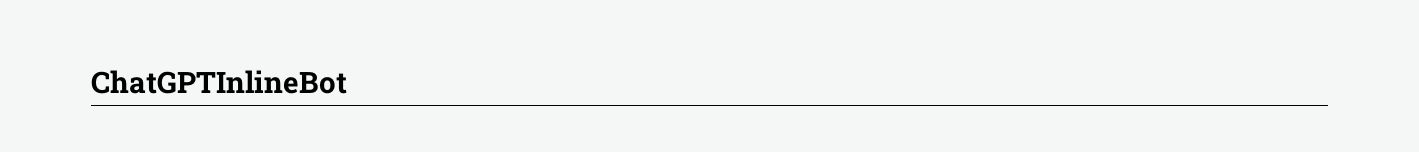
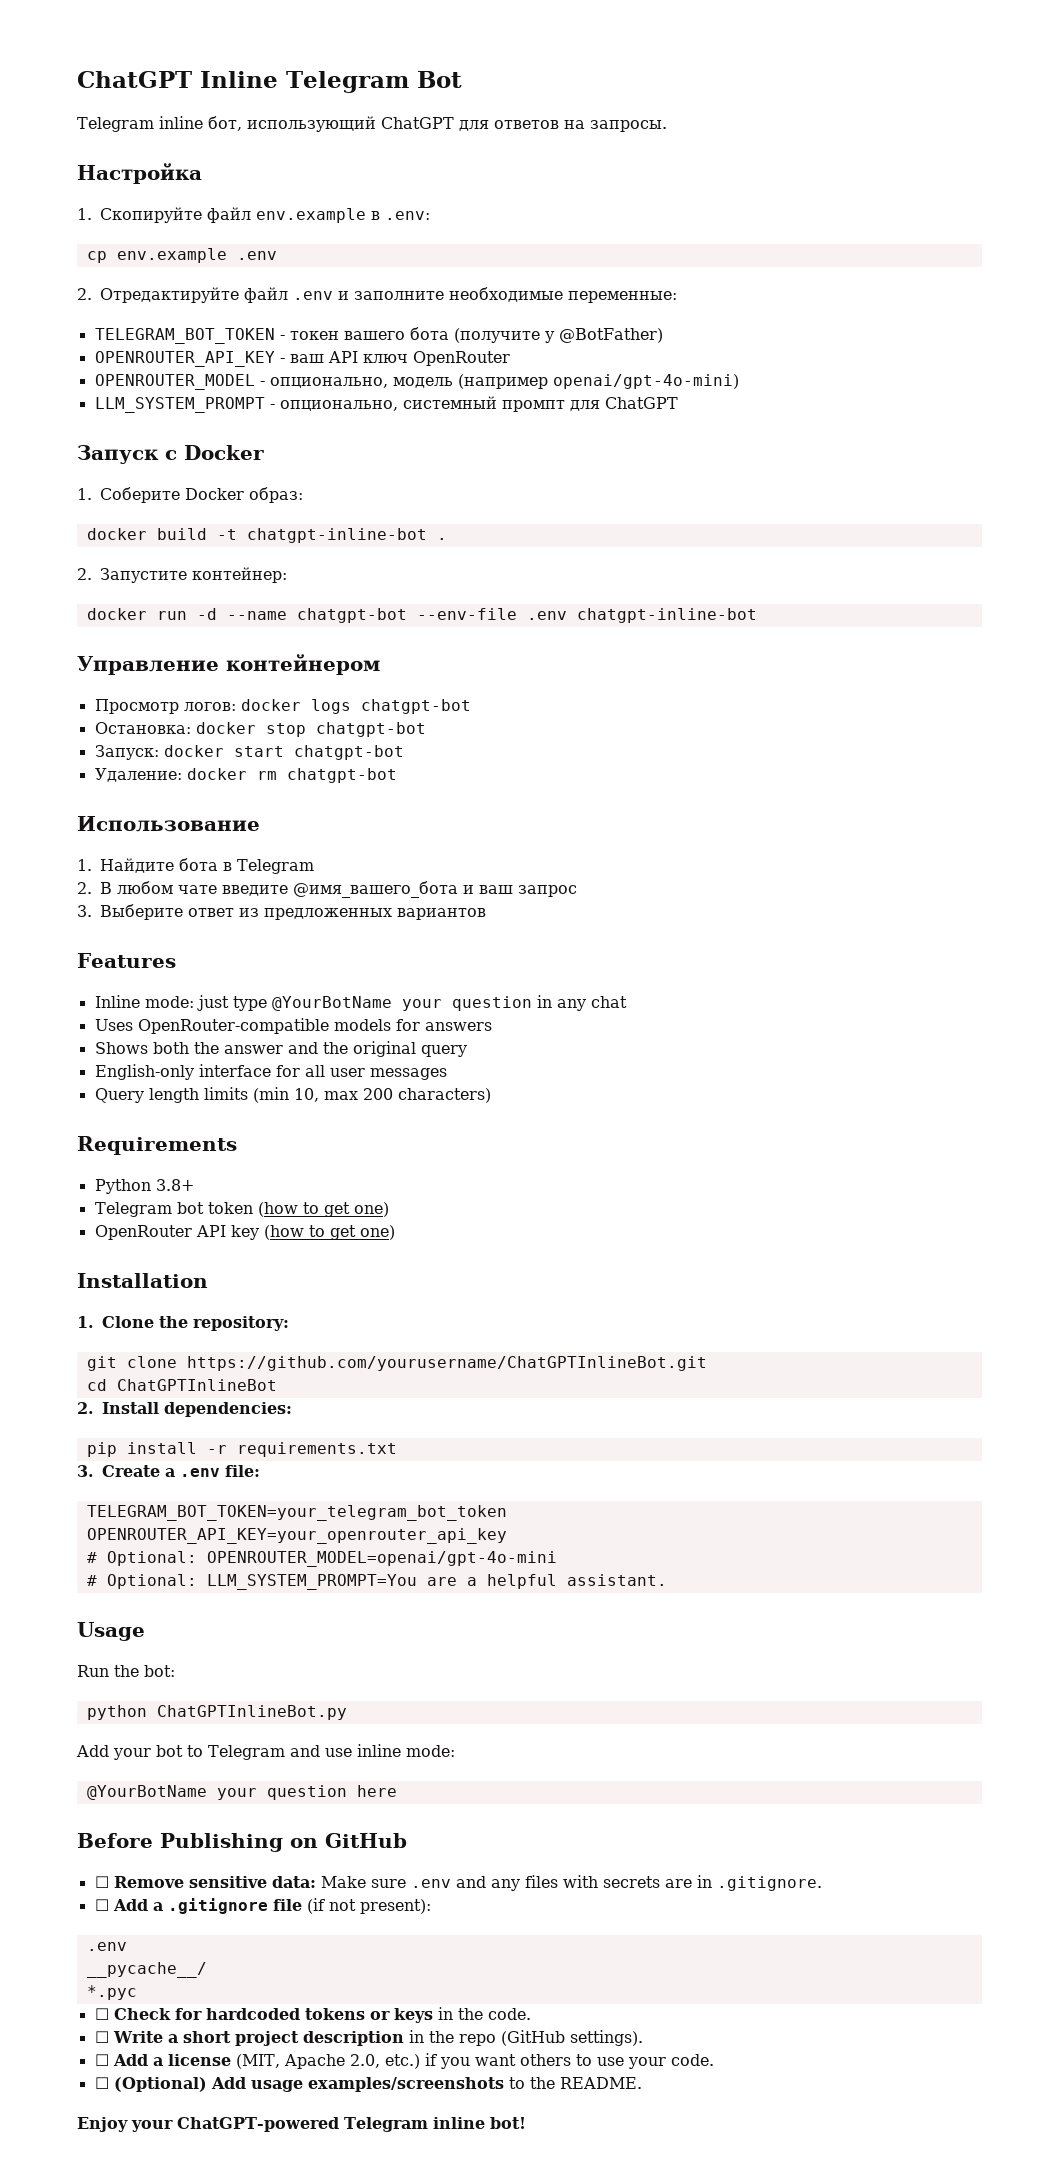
[91,70,347,94] ChatGPTInlineBot -> [77,71,462,93] [77,116,667,132] [77,163,202,184] [77,207,430,223] [86,248,277,263] [77,287,677,303] [94,327,663,344] [94,351,510,367] [94,374,739,390] [94,396,678,413] [77,445,264,464] [77,487,303,503] [86,528,447,543] [77,567,287,583] [86,608,757,623] [77,654,380,675] [94,699,471,714] [94,722,426,737] [94,745,404,760] [94,768,397,783] [77,816,260,832] [77,858,314,874] [77,881,577,898] [77,904,486,920] [77,953,176,968] [94,995,627,1011] [94,1018,492,1034] [94,1041,467,1057] [94,1064,447,1080] [94,1087,491,1103] [77,1136,237,1155] [94,1179,194,1194] [94,1202,389,1217] [94,1225,395,1240] [77,1273,208,1288] [77,1316,289,1331] [86,1356,707,1371] [86,1379,277,1391] [77,1402,292,1417] [86,1442,397,1457] [77,1465,260,1477] [86,1505,507,1521] [86,1528,507,1544] [86,1551,557,1567] [86,1574,667,1590] [77,1622,145,1641] [77,1665,175,1677] [86,1705,347,1720] [76,1744,455,1760] [86,1785,397,1800] [77,1833,407,1852] [94,1875,822,1891] [94,1898,431,1914] [86,1942,127,1951] [86,1962,207,1978] [86,1985,137,2000] [94,2007,531,2023] [94,2030,643,2046] [94,2053,714,2069] [94,2077,642,2092] [77,2117,526,2132] ChatGPT Inline Telegram Bot // Telegram inline бот, использующий ChatGPT для ответов на запросы. // Настройка // 1. Скопируйте файл env.example в .env: // cp env.example .env // 2. Отредактируйте файл .env и заполните необходимые переменные: // TELEGRAM_BOT_TOKEN - токен вашего бота (получите у @BotFather) // OPENROUTER_API_KEY - ваш API ключ OpenRouter // OPENROUTER_MODEL - опционально, модель (например openai/gpt-4o-mini) // LLM_SYSTEM_PROMPT - опционально, системный промпт для ChatGPT // Запуск с Docker // 1. Соберите Docker образ: // docker build -t chatgpt-inline-bot . // 2. Запустите контейнер: // docker run -d --name chatgpt-bot --env-file .env chatgpt-inline-bot // Управление контейнером // Просмотр логов: docker logs chatgpt-bot // Остановка: docker stop chatgpt-bot // Запуск: docker start chatgpt-bot // Удаление: docker rm chatgpt-bot // Использование // 1. Найдите бота в Telegram // 2. В любом чате введите @имя_вашего_бота и ваш запрос // 3. Выберите ответ из предложенных вариантов // Features // Inline mode: just type @YourBotName your question in any chat // Uses OpenRouter-compatible models for answers // Shows both the answer and the original query // English-only interface for all user messages // Query length limits (min 10, max 200 characters) // Requirements // Python 3.8+ // Telegram bot token (how to get one) // OpenRouter API key (how to get one) // Installation // 1. Clone the repository: // git clone https://github.com/yourusername/ChatGPTInlineBot.git // cd ChatGPTInlineBot // 2. Install dependencies: // pip install -r requirements.txt // 3. Create a .env file: // TELEGRAM_BOT_TOKEN=your_telegram_bot_token // OPENROUTER_API_KEY=your_openrouter_api_key // # Optional: OPENROUTER_MODEL=openai/gpt-4o-mini // # Optional: LLM_SYSTEM_PROMPT=You are a helpful assistant. // Usage // Run the bot: // python ChatGPTInlineBot.py // Add your bot to Telegram and use inline mode: // @YourBotName your question here // Before Publishing on GitHub // ☐ Remove sensitive data: Make sure .env and any files with secrets are in .gitignore. // ☐ Add a .gitignore file (if not present): // .env // __pycache__/ // *.pyc // ☐ Check for hardcoded tokens or keys in the code. // ☐ Write a short project description in the repo (GitHub settings). // ☐ Add a license (MIT, Apache 2.0, etc.) if you want others to use your code. // ☐ (Optional) Add usage examples/screenshots to the README. // Enjoy your ChatGPT-powered Telegram inline bot!

